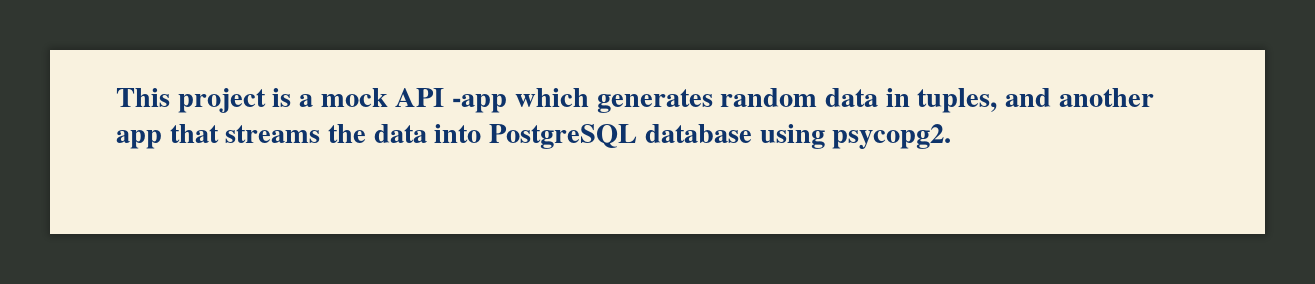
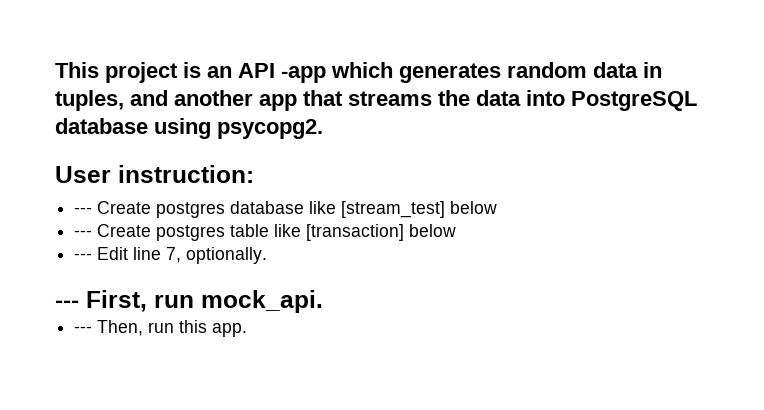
[299,88,388,107] a mock -> [207,66,232,78] an
(952, 136) none -> [55,165,254,183] [74,201,498,218] [74,224,457,241] [74,247,268,264] [55,290,323,313] [74,320,248,337] // User instruction: // --- Create postgres database like [stream_test] below // --- Create postgres table like [transaction] below // --- Edit line 7, optionally. // --- First, run mock_api. // --- Then, run this app.

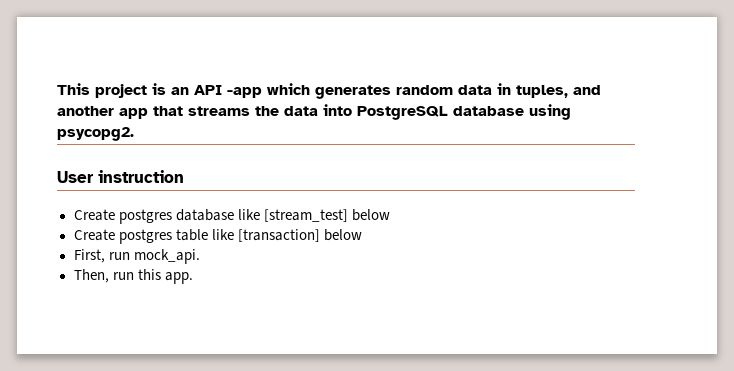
[118,165,254,183] [74,207,93,214] instruction: // --- -> [98,170,184,183] instruction //
[74,230,93,237] --- -> (390, 215) none
[74,247,268,264] [55,300,79,308] --- Edit line 7, optionally. // --- -> (362, 235) none
[74,326,93,333] --- -> (200, 256) none

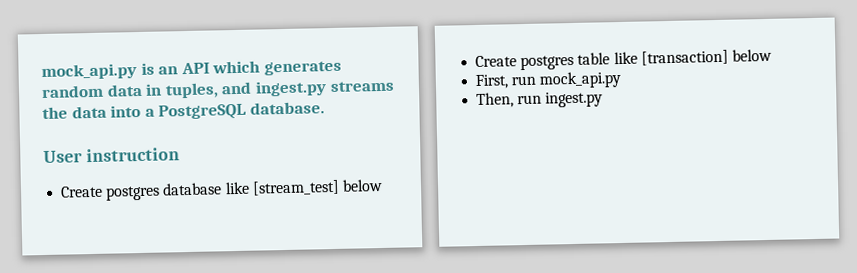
[57,83,147,98] This project -> [41,63,137,81] mock_api.py
[227,87,262,98] -app -> (210, 68) none
[57,106,183,119] another app that -> [254,80,327,97] ingest.py
[357,104,571,120] [57,127,134,141] PostgreSQL database using psycopg2. -> [144,101,325,121] a PostgreSQL database.
[133,249,200,264] mock_api. -> [539,70,623,89] mock_api.py
[137,269,193,284] this app. -> [545,91,604,108] ingest.py

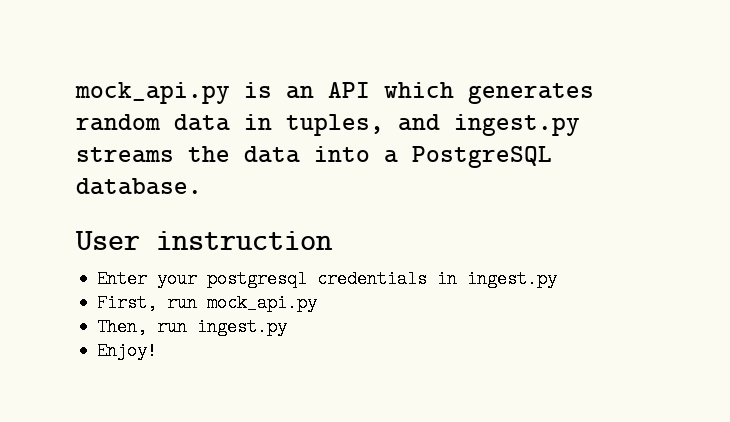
[60,178,383,201] [475,48,772,71] Create postgres database like [stream_test] below // Create postgres table like [transaction] below -> [97,270,558,288] Enter your postgresql credentials in ingest.py
(604, 99) none -> [97,342,158,360] // Enjoy!

